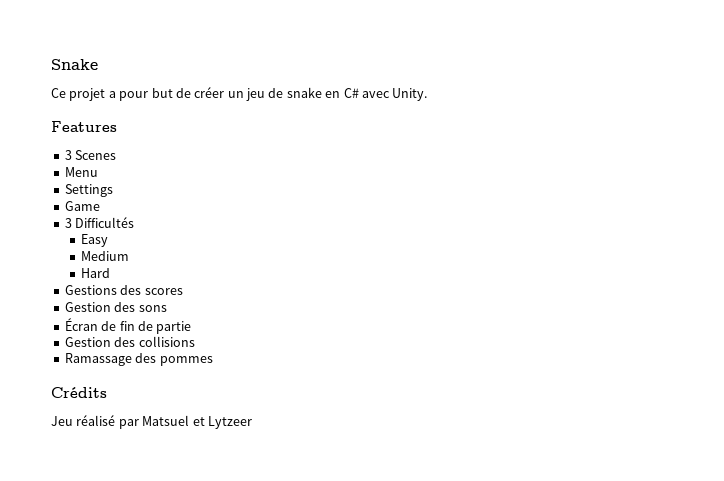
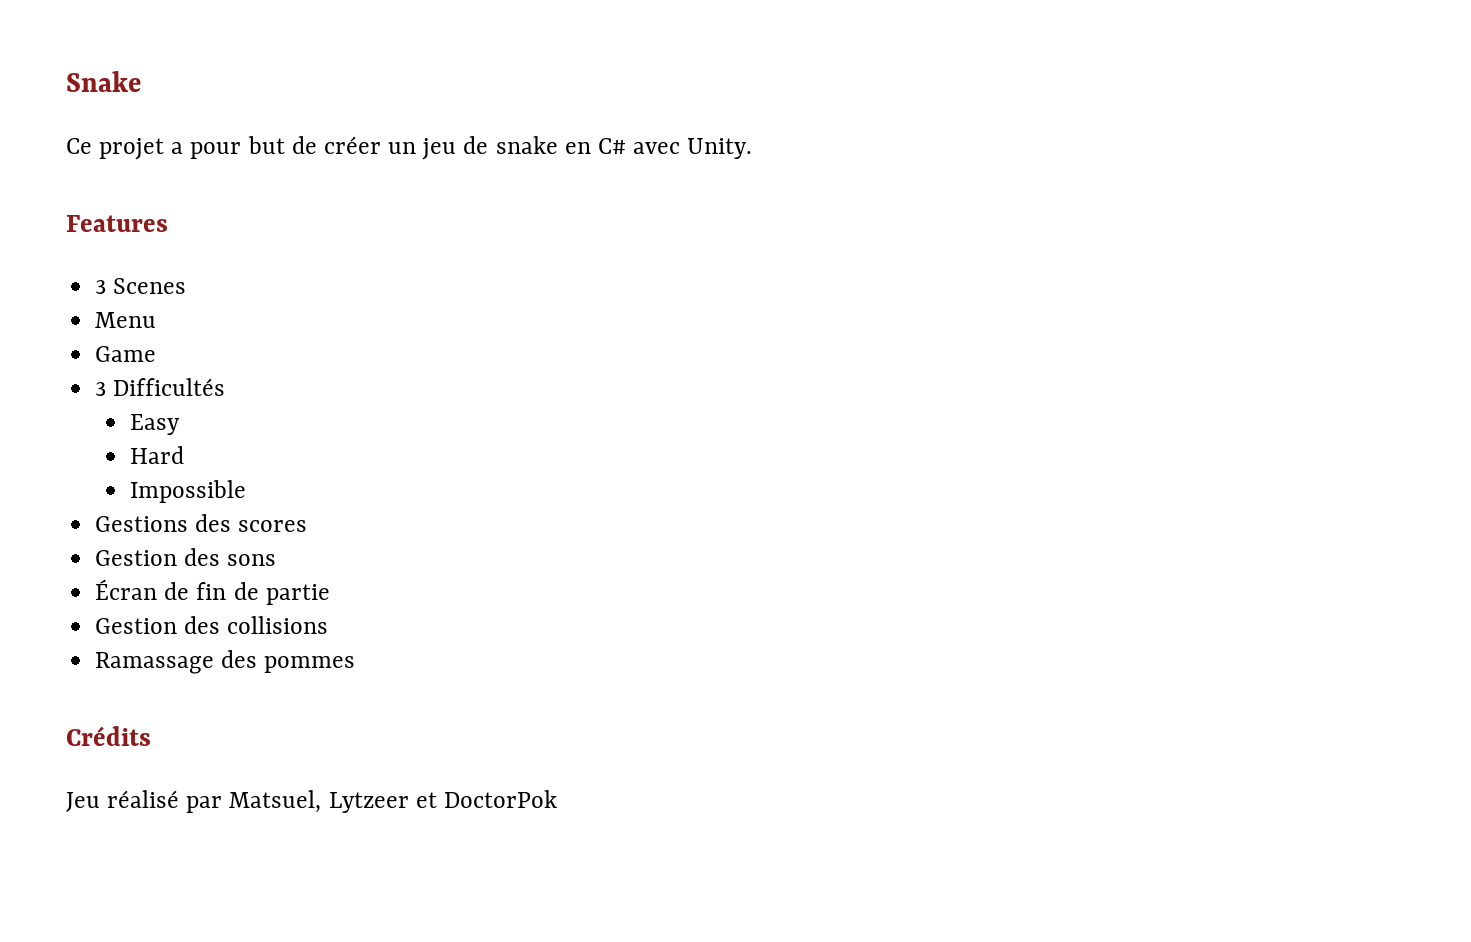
[64,184,113,197] // Settings -> (157, 320) none
[80,251,129,261] [80,268,110,278] Medium // Hard -> [129,446,184,464] [129,480,246,503] Hard // Impossible
[142,415,252,429] Matsuel et Lytzeer -> [229,790,557,813] Matsuel, Lytzeer et DoctorPok

